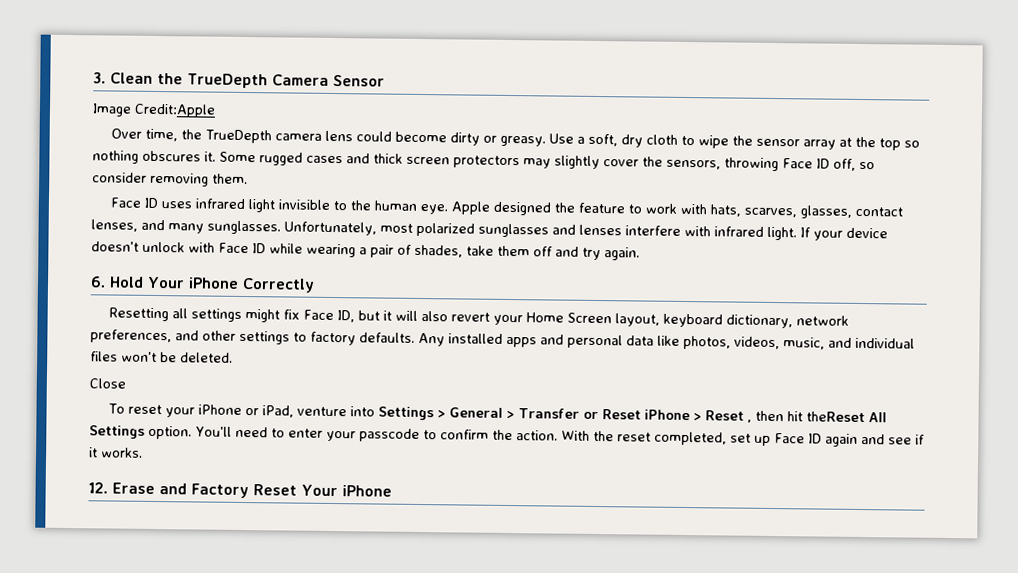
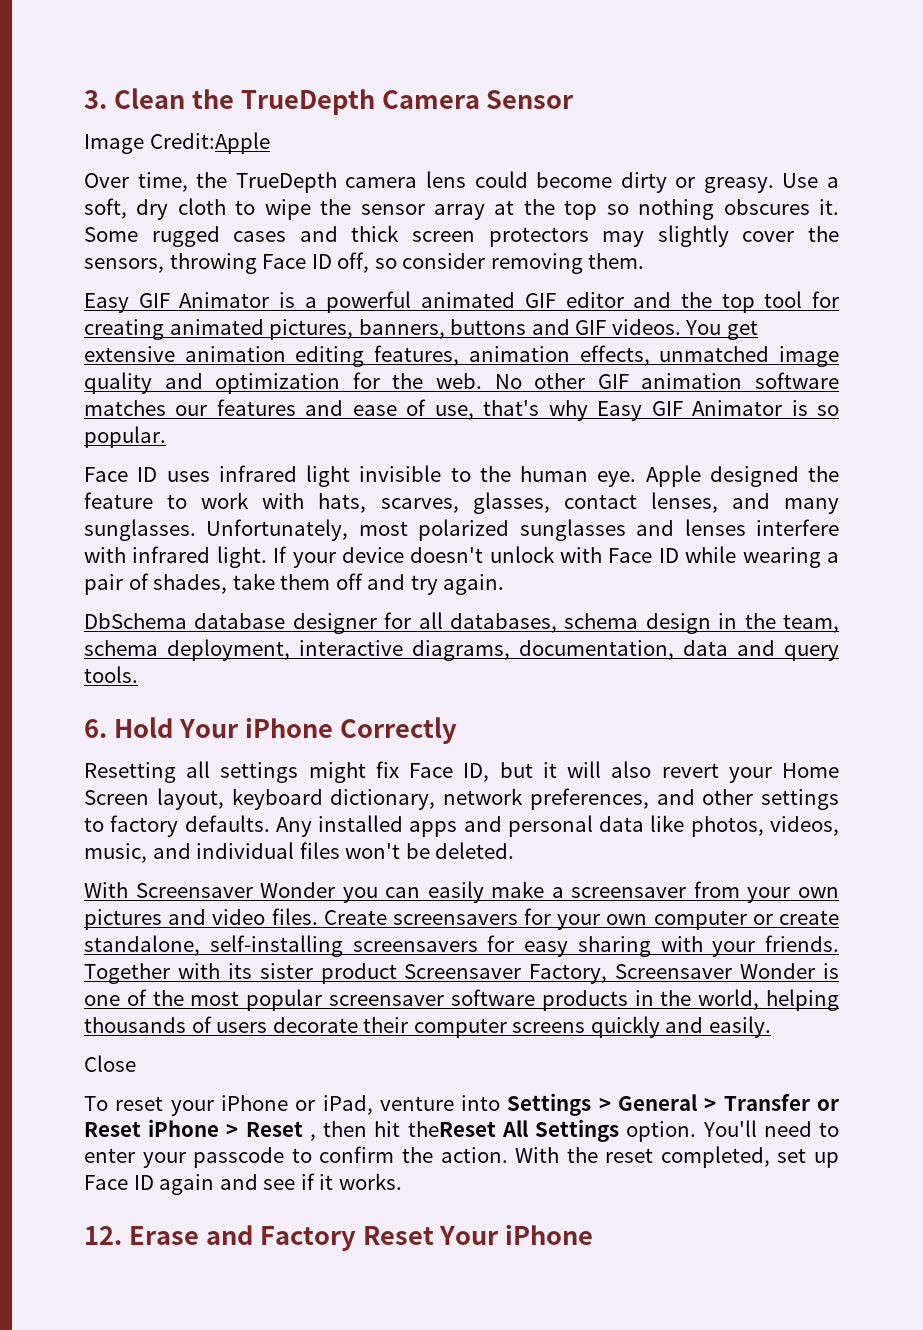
(248, 179) none -> [84,291,840,313] [84,319,758,340] [84,345,839,367] [84,372,840,394] [84,399,839,421] [84,426,166,448] // Easy GIF Animator is a powerful animated GIF editor and the top tool for creating animated pictures, banners, buttons and GIF videos. You get extensive animation editing features, animation effects, unmatched image quality and optimization for the web. No other GIF animation software matches our features and ease of use, that's why Easy GIF Animator is so popular.
(640, 254) none -> [84,612,839,634] [84,639,839,661] [84,666,138,683] // DbSchema database designer for all databases, schema design in the team, schema deployment, interactive diagrams, documentation, data and query tools.
(233, 357) none -> [84,881,839,903] [84,908,839,930] [84,935,839,957] [84,963,840,984] [84,989,840,1011] [84,1016,771,1038] // With Screensaver Wonder you can easily make a screensaver from your own pictures and video files. Create screensavers for your own computer or create standalone, self-installing screensavers for easy sharing with your friends. Together with its sister product Screensaver Factory, Screensaver Wonder is one of the most popular screensaver software products in the world, helping thousands of users decorate their computer screens quickly and easily.

